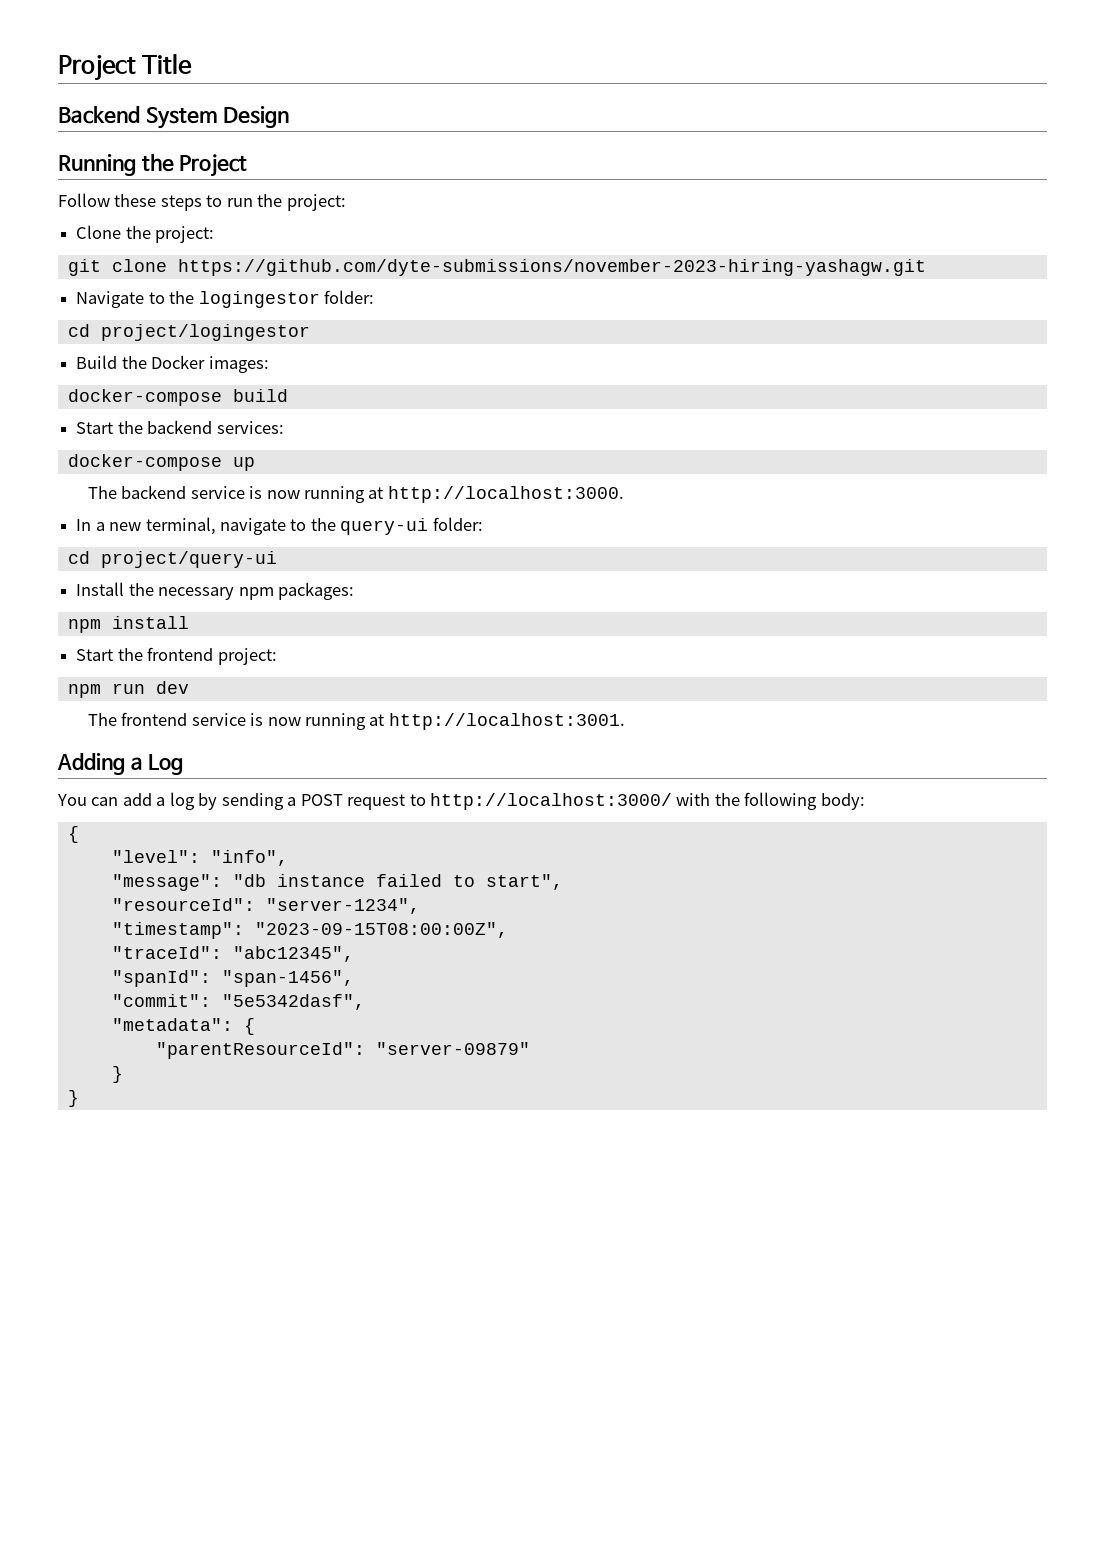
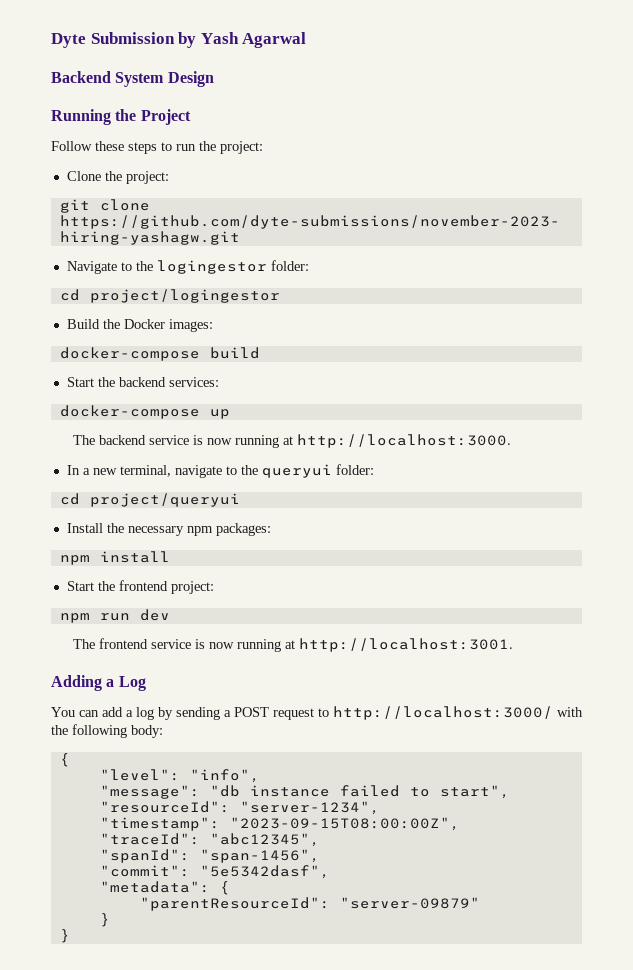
[58,54,193,81] Project Title -> [51,32,307,48] Dyte Submission by Yash Agarwal
[340,517,483,535] [67,551,277,568] query-ui folder: // cd project/query-ui -> [261,464,374,478] [59,493,240,507] queryui folder: // cd project/queryui

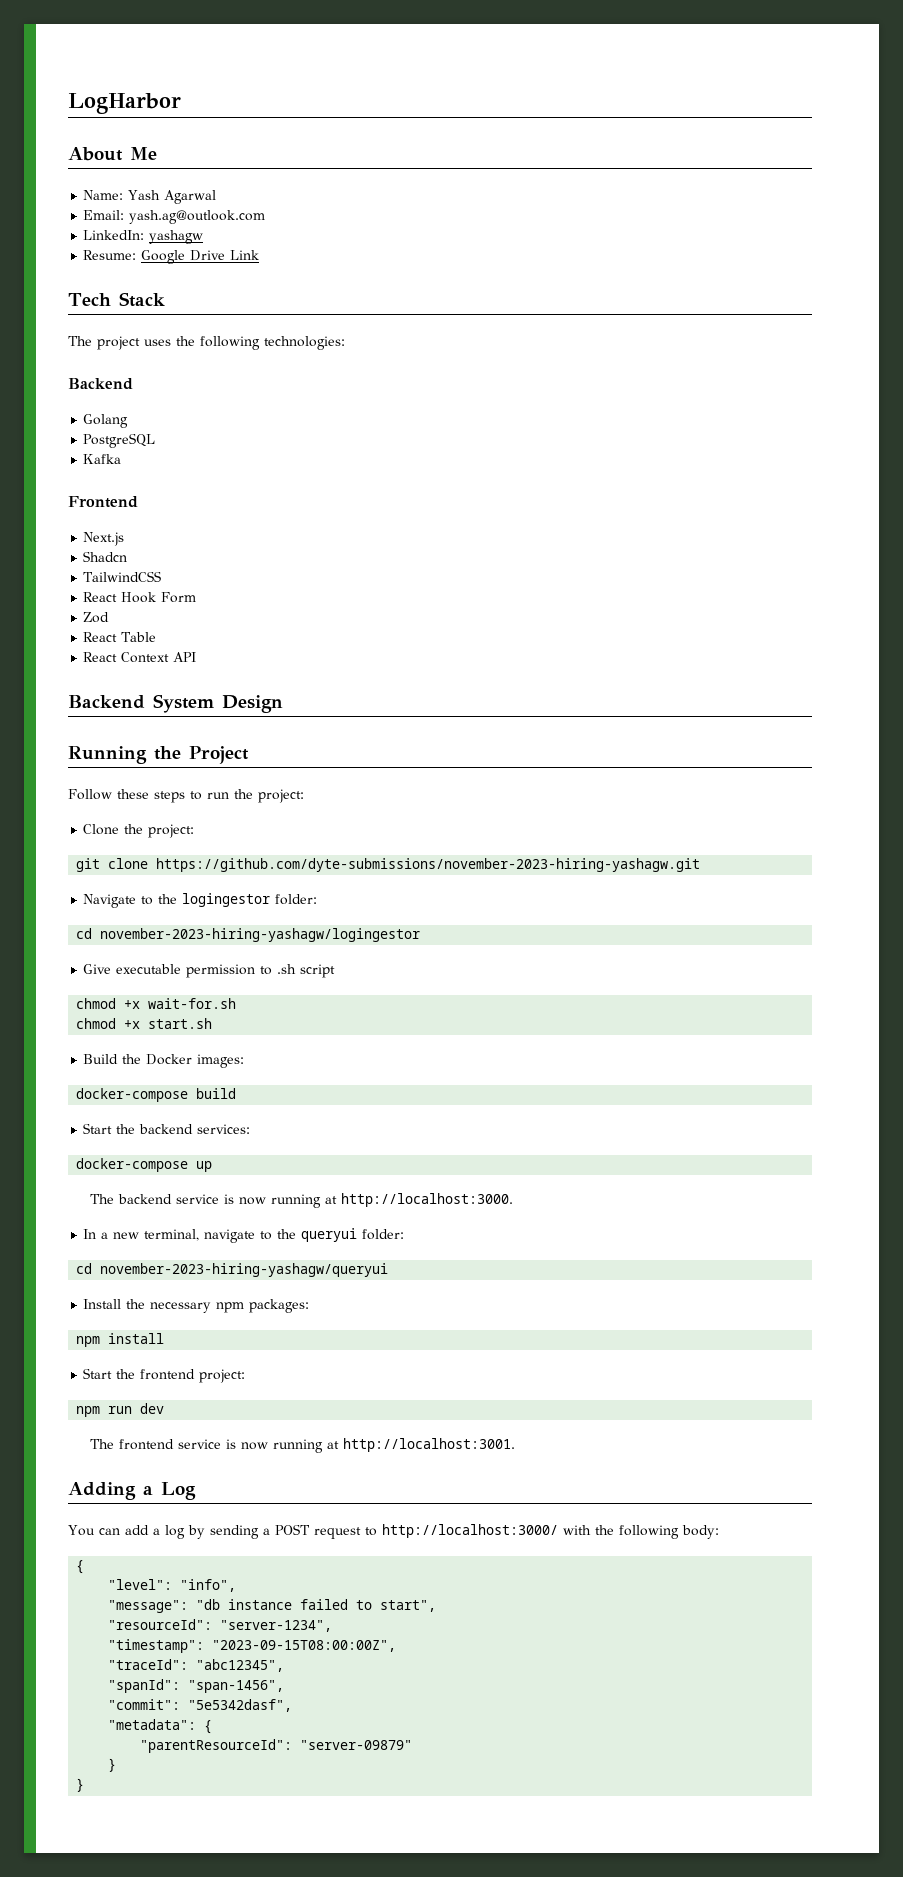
[51,32,307,48] Dyte Submission by Yash Agarwal -> [68,93,181,114] [68,147,157,161] [83,190,217,204] [83,210,266,224] [83,230,204,244] [83,250,260,264] [68,292,165,307] [68,336,345,350] [68,378,133,390] [83,414,129,428] [83,433,156,448] [83,454,122,464] [68,496,138,508] [83,532,125,546] [83,551,128,562] [83,571,162,582] [83,592,197,603] [83,612,110,623] [83,632,157,642] [83,652,197,663] LogHarbor // About Me // Name: Yash Agarwal // Email: yash.ag@outlook.com // LinkedIn: yashagw // Resume: Google Drive Link // Tech Stack // The project uses the following technologies: // Backend // Golang // PostgreSQL // Kafka // Frontend // Next.js // Shadcn // TailwindCSS // React Hook Form // Zod // React Table // React Context API
[89,289,280,303] project/logingestor -> [100,928,421,942] [83,964,336,978] [76,998,237,1009] [76,1018,213,1029] november-2023-hiring-yashagw/logingestor // Give executable permission to .sh script // chmod +x wait-for.sh // chmod +x start.sh
[89,493,240,507] project/queryui -> [100,1263,389,1277] november-2023-hiring-yashagw/queryui

